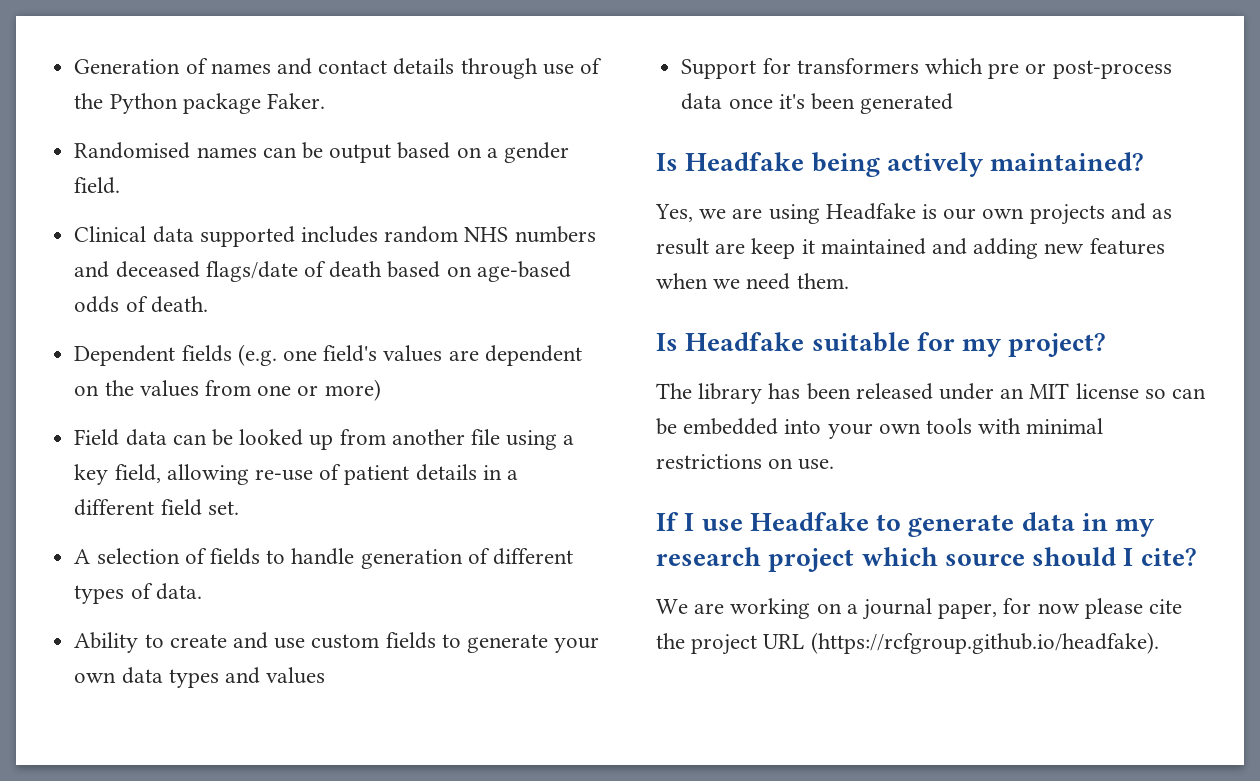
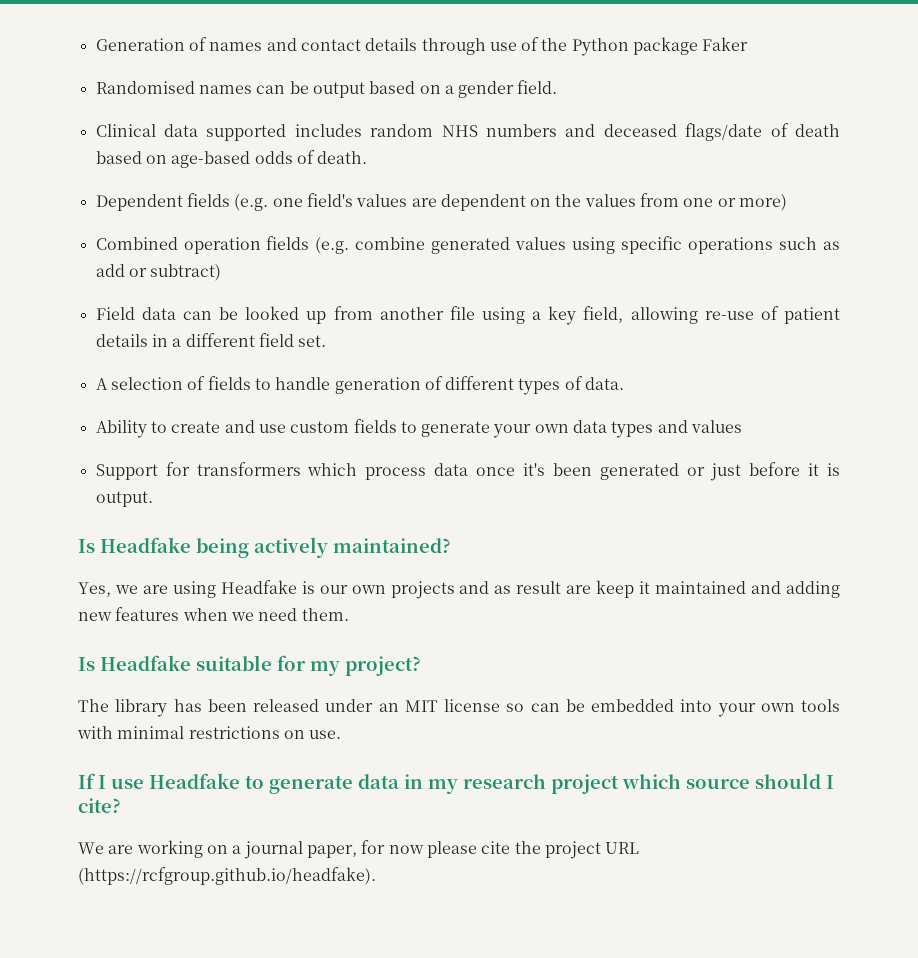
[266,93,325,109] Faker. -> [702,37,749,51] Faker
(381, 390) none -> [95,236,841,254] [95,264,222,281] // Combined operation fields (e.g. combine generated values using specific operations such as add or subtract)
[988,60,1172,79] pre or post-process -> [365,467,427,480] process
(954, 103) none -> [687,462,840,481] [95,491,153,507] or just before it is output.

